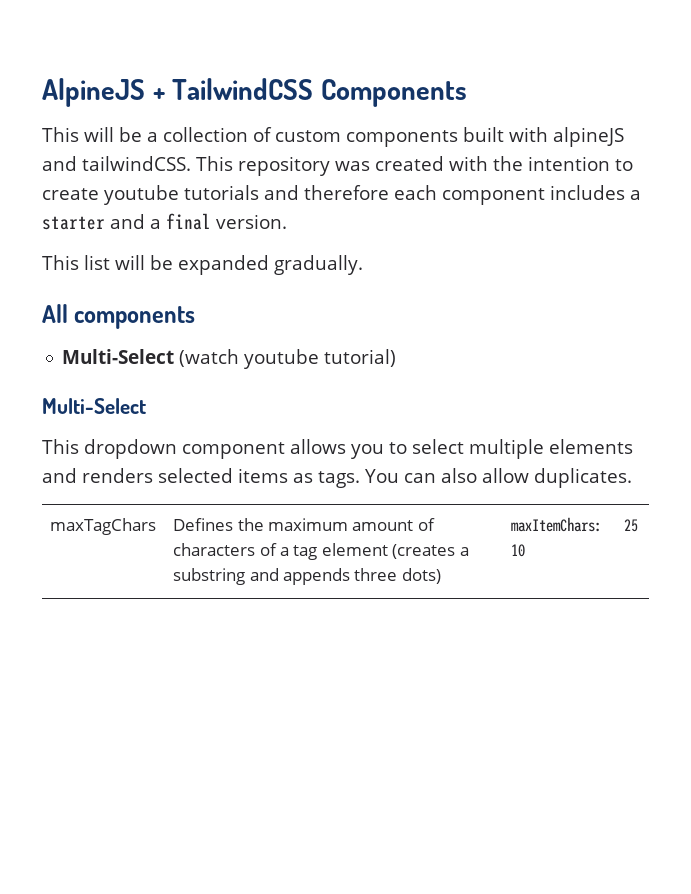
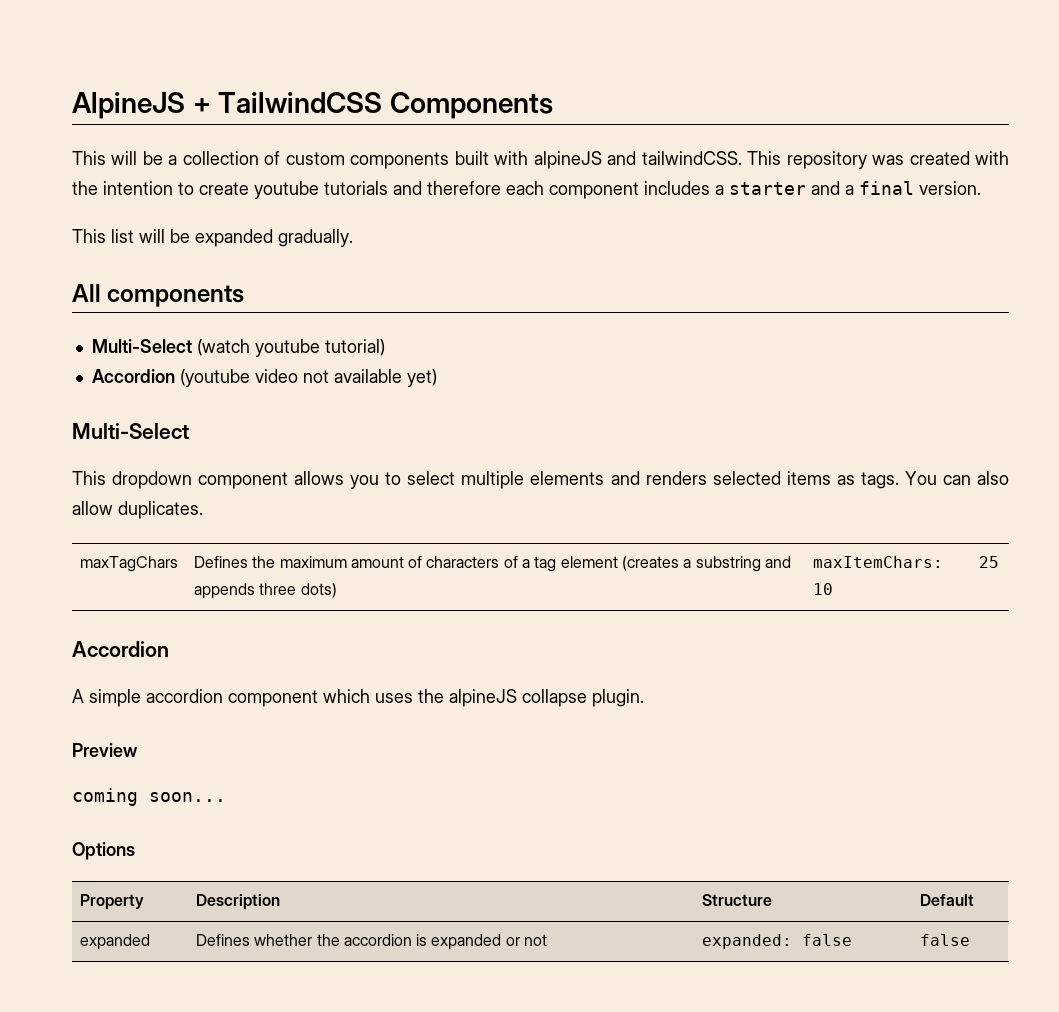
(397, 358) none -> [91,369,437,387] // Accordion (youtube video not available yet)
(639, 525) none -> [72,641,169,657] [72,689,644,707] [72,743,138,757] [72,788,226,806] [72,842,135,860] [79,894,144,910] [195,894,280,910] [701,894,772,906] [919,894,974,906] [79,934,150,950] [195,934,548,950] [701,934,852,949] [919,934,970,946] // Accordion // A simple accordion component which uses the alpineJS collapse plugin. // Preview // coming soon... // Options // Property | Description | Structure | Default // expanded | Defines whether the accordion is expanded or not | expanded: false | false

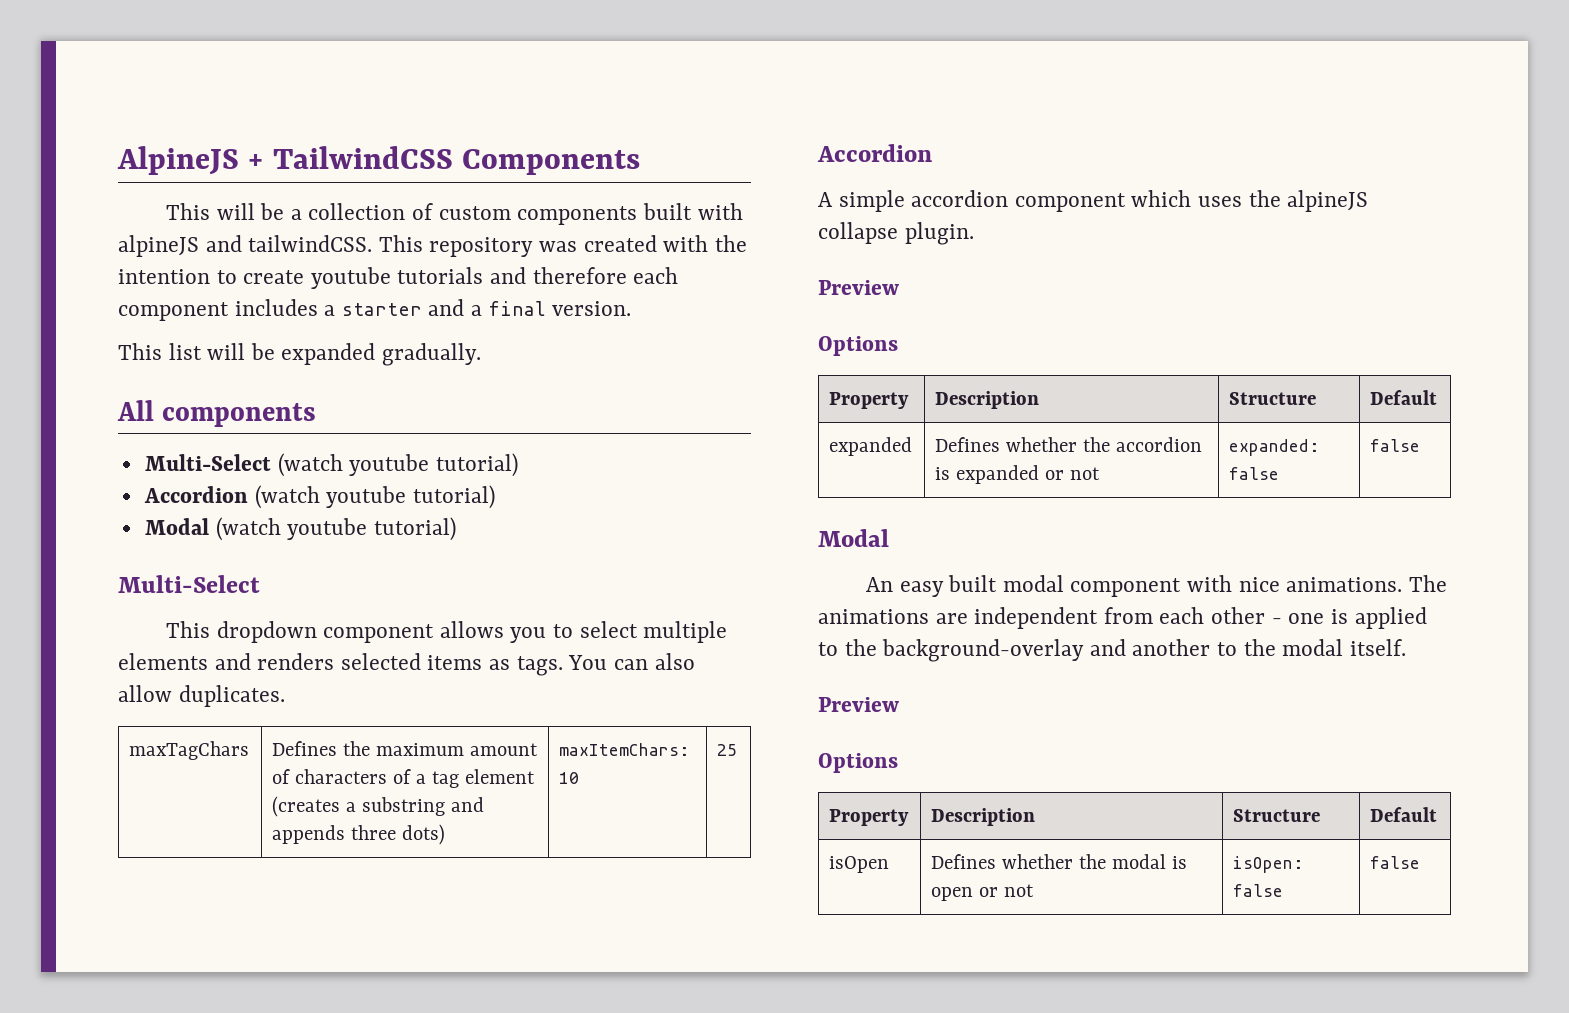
[179,369,437,387] (youtube video not available yet) -> [254,485,495,509] [144,517,456,541] (watch youtube tutorial) // Modal (watch youtube tutorial)
[72,788,226,806] // coming soon... -> (899, 287) none
(970, 940) none -> [818,529,889,547] [866,575,1447,597] [818,607,1427,629] [818,639,1406,662] [818,697,899,712] [818,753,898,773] [829,809,910,826] [931,808,1036,826] [1233,809,1321,822] [1370,807,1438,822] [829,856,890,873] [931,854,1188,869] [931,884,1035,901] [1233,856,1305,873] [1233,884,1284,897] [1370,856,1421,869] // Modal // An easy built modal component with nice animations. The animations are independent from each other - one is applied to the background-overlay and another to the modal itself. // Preview // Options // Property | Description | Structure | Default // isOpen | Defines whether the modal is open or not | isOpen: false | false

